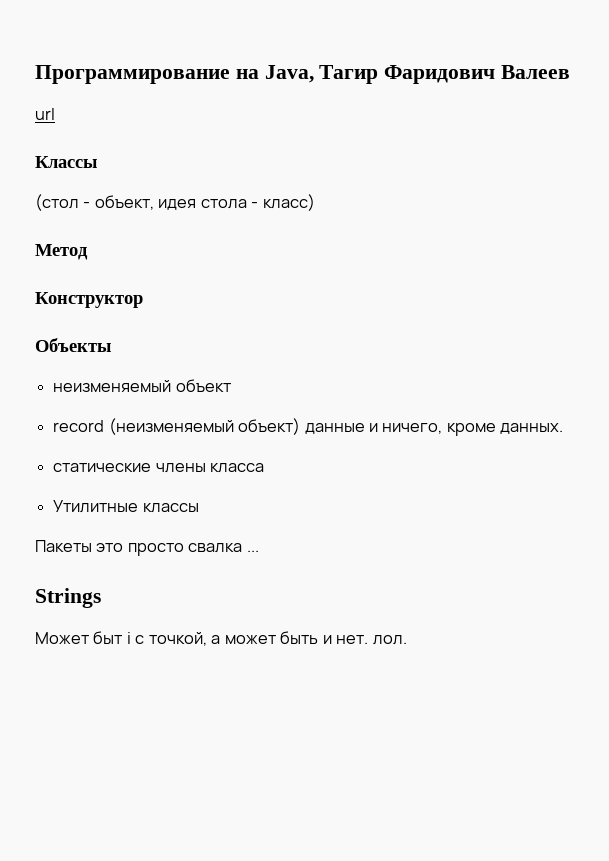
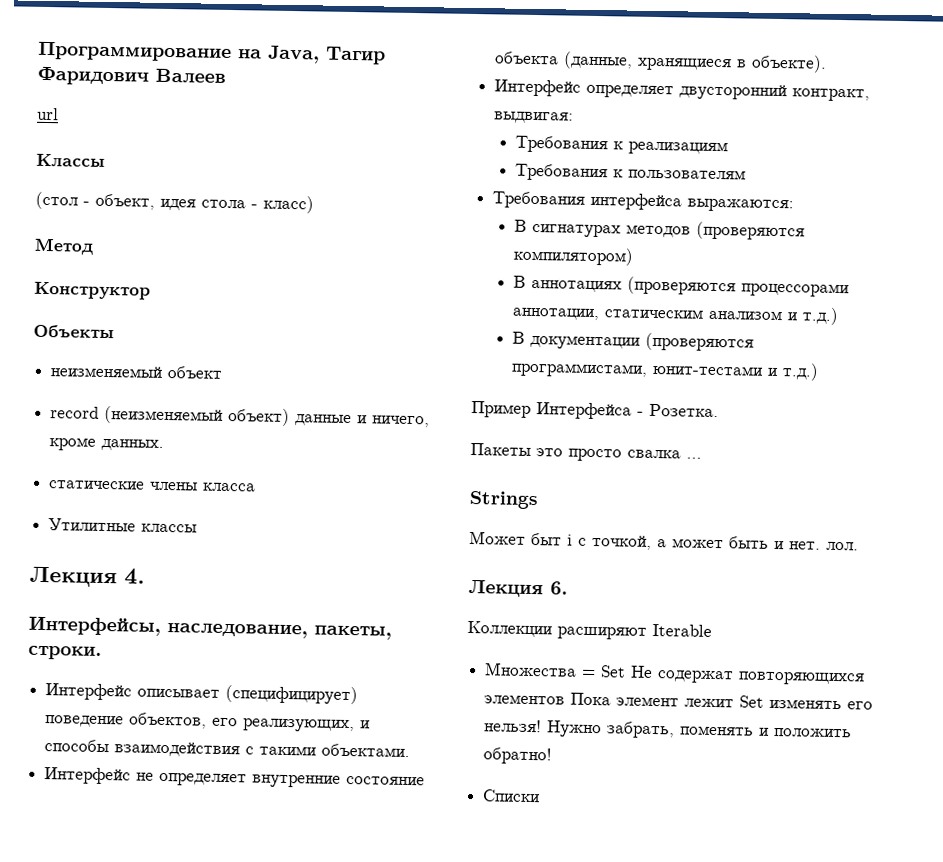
(199, 508) none -> [29,566,145,588] [28,615,392,640] [28,645,102,660] [45,683,359,705] [45,712,371,733] [44,739,411,758] [44,767,426,788] [495,51,828,73] [494,79,871,102] [494,111,575,124] [514,135,728,156] [514,163,746,182] [492,191,795,213] [513,219,805,241] [512,246,634,266] [512,275,849,298] [511,307,839,325] [511,331,754,352] [510,362,819,381] [471,400,719,420] // Лекция 4. // Интерфейсы, наследование, пакеты, строки. // Интерфейс описывает (специфицирует) поведение объектов, его реализующих, и способы взаимодействия с такими объектами. // Интерфейс не определяет внутренние состояние объекта (данные, хранящиеся в объекте). // Интерфейс определяет двусторонний контракт, выдвигая: // Требования к реализациям // Требования к пользователям // Требования интерфейса выражаются: // В сигнатурах методов (проверяются компилятором) // В аннотациях (проверяются процессорами аннотации, статическим анализом и т.д.) // В документации (проверяются программистами, юнит-тестами и т.д.) // Пример Интерфейса - Розетка.
(407, 640) none -> [468,579,568,598] [467,620,712,640] [484,662,866,686] [484,692,874,710] [484,719,853,739] [483,747,553,765] [482,789,541,803] // Лекция 6. // Коллекции расширяют Iterable // Множества = Set Не содержат повторяющихся элементов Пока элемент лежит Set изменять его нельзя! Нужно забрать, поменять и положить обратно! // Списки

